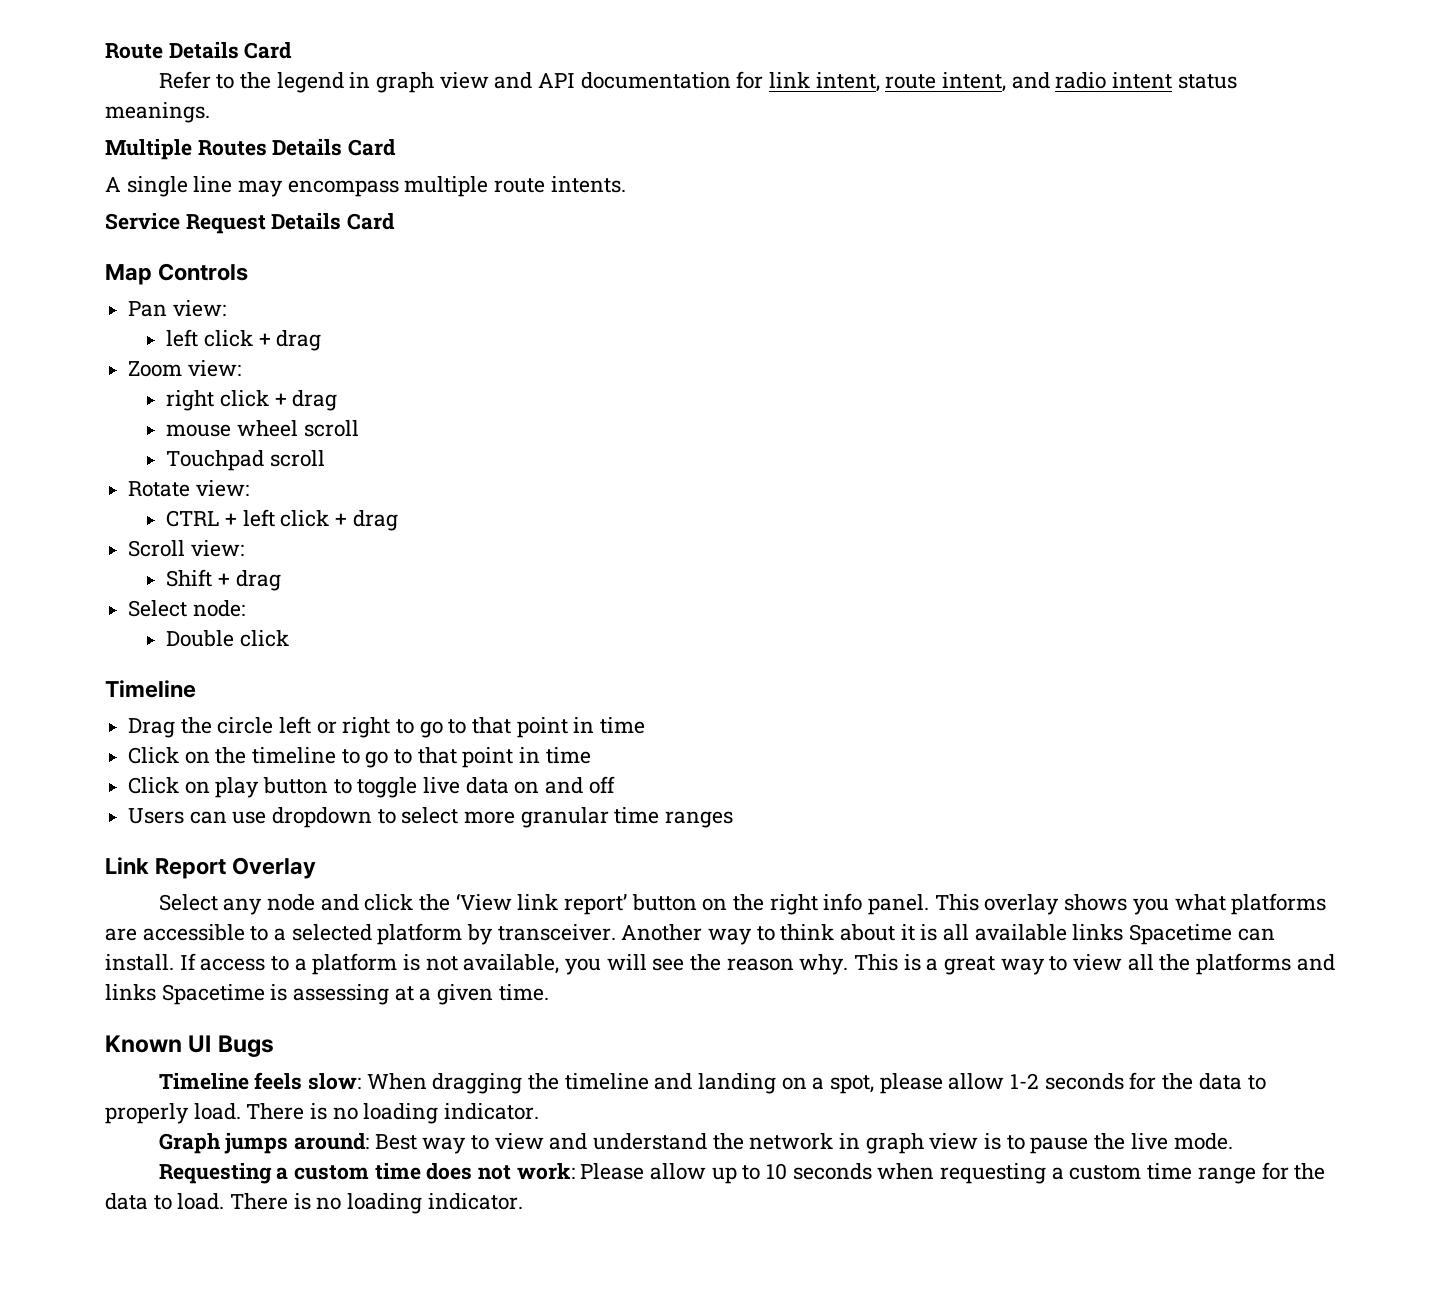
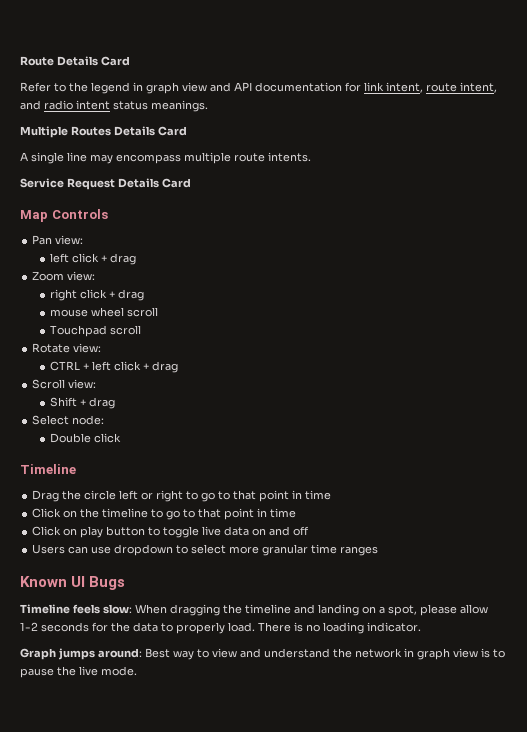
[105,857,317,879] [158,893,1327,915] [105,923,1275,945] [105,953,1335,975] [105,984,549,1005] // Link Report Overlay // Select any node and click the ‘View link report’ button on the right info panel. This overlay shows you what platforms are accessible to a selected platform by transceiver. Another way to think about it is all available links Spacetime can install. If access to a platform is not available, you will see the reason why. This is a great way to view all the platforms and links Spacetime is assessing at a given time. -> (379, 551) none
[158,1162,1326,1184] [105,1193,523,1214] // Requesting a custom time does not work: Please allow up to 10 seconds when requesting a custom time range for the data to load. There is no loading indicator. -> (137, 671) none

